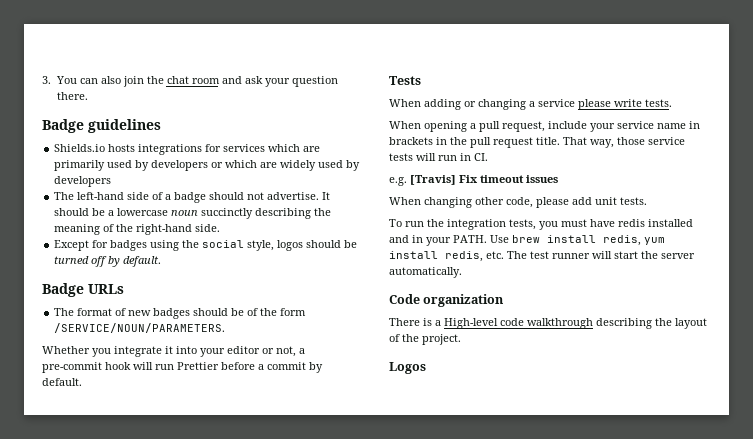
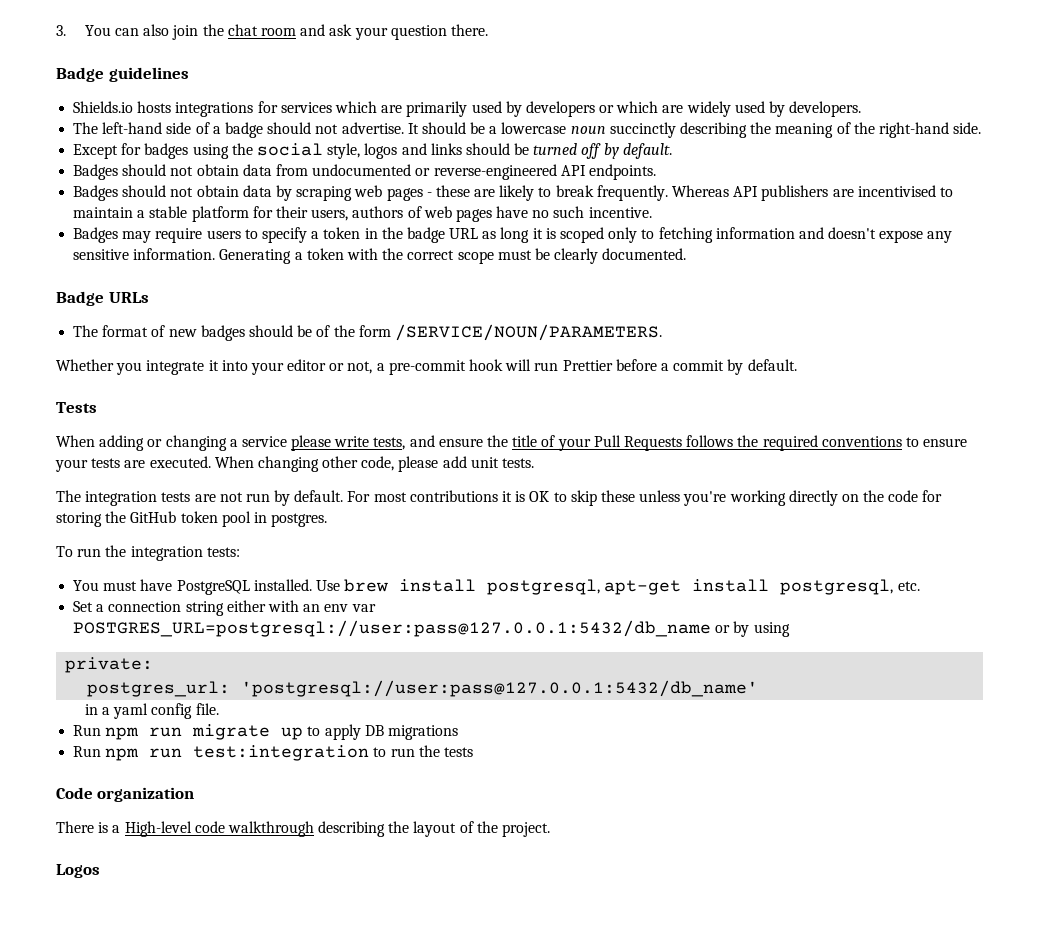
[54,176,112,187] developers -> [789,101,862,117] developers.
(304, 245) none -> [401,143,462,155] and links
(162, 261) none -> [73,164,656,180] [73,185,953,201] [73,206,652,222] [73,227,953,243] [73,248,687,264] // Badges should not obtain data from undocumented or reverse-engineered API endpoints. // Badges should not obtain data by scraping web pages - these are likely to break frequently. Whereas API publishers are incentivised to maintain a stable platform for their users, authors of web pages have no such incentive. // Badges may require users to specify a token in the badge URL as long it is scoped only to fetching information and doesn't expose any sensitive information. Generating a token with the correct scope must be clearly documented.
[645,99,672,107] [389,121,700,132] [389,137,685,148] [389,153,488,161] [389,175,558,186] tests. // When opening a pull request, include your service name in brackets in the pull request title. That way, those service tests will run in CI. // e.g. [Travis] Fix timeout issues // -> [373,435,968,451] [55,456,211,472] tests, and ensure the title of your Pull Requests follows the required conventions to ensure your tests are executed.
[389,219,693,230] [389,235,665,246] [389,251,695,262] [389,267,462,278] To run the integration tests, you must have redis installed and in your PATH. Use brew install redis, yum install redis, etc. The test runner will start the server automatically. -> [56,490,943,506] [56,511,328,527] [56,545,240,561] [73,579,920,595] [73,600,376,616] [73,620,790,637] [65,657,154,673] [87,680,759,697] [84,703,219,719] [73,724,458,740] [73,745,473,761] The integration tests are not run by default. For most contributions it is OK to skip these unless you're working directly on the code for storing the GitHub token pool in postgres. // To run the integration tests: // You must have PostgreSQL installed. Use brew install postgresql, apt-get install postgresql, etc. // Set a connection string either with an env var POSTGRES_URL=postgresql://user:pass@127.0.0.1:5432/db_name or by using // private: // postgres_url: 'postgresql://user:pass@127.0.0.1:5432/db_name' // in a yaml config file. // Run npm run migrate up to apply DB migrations // Run npm run test:integration to run the tests

